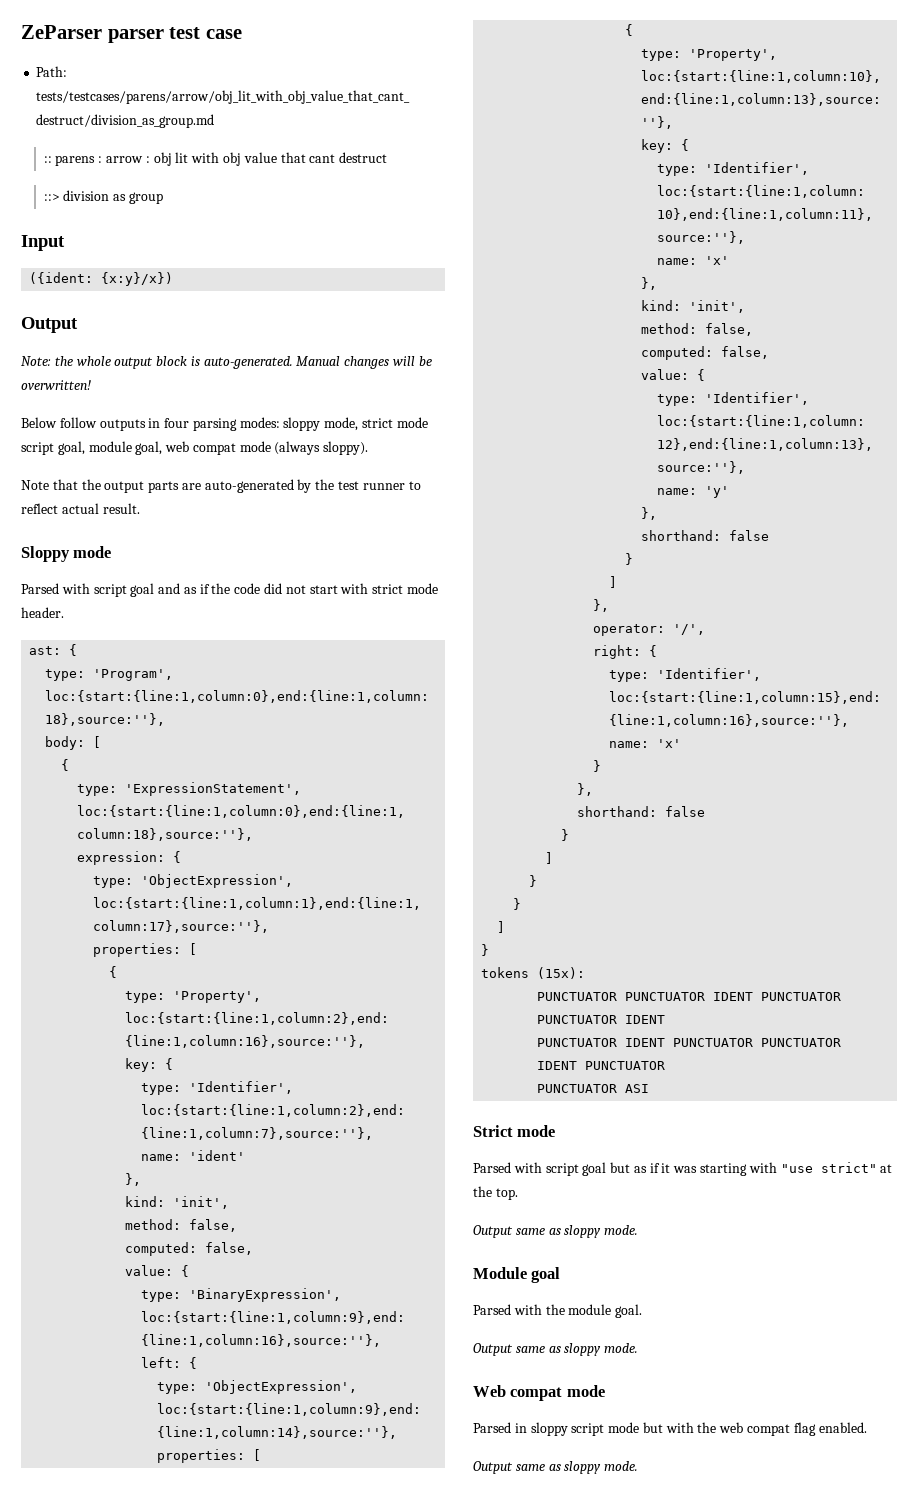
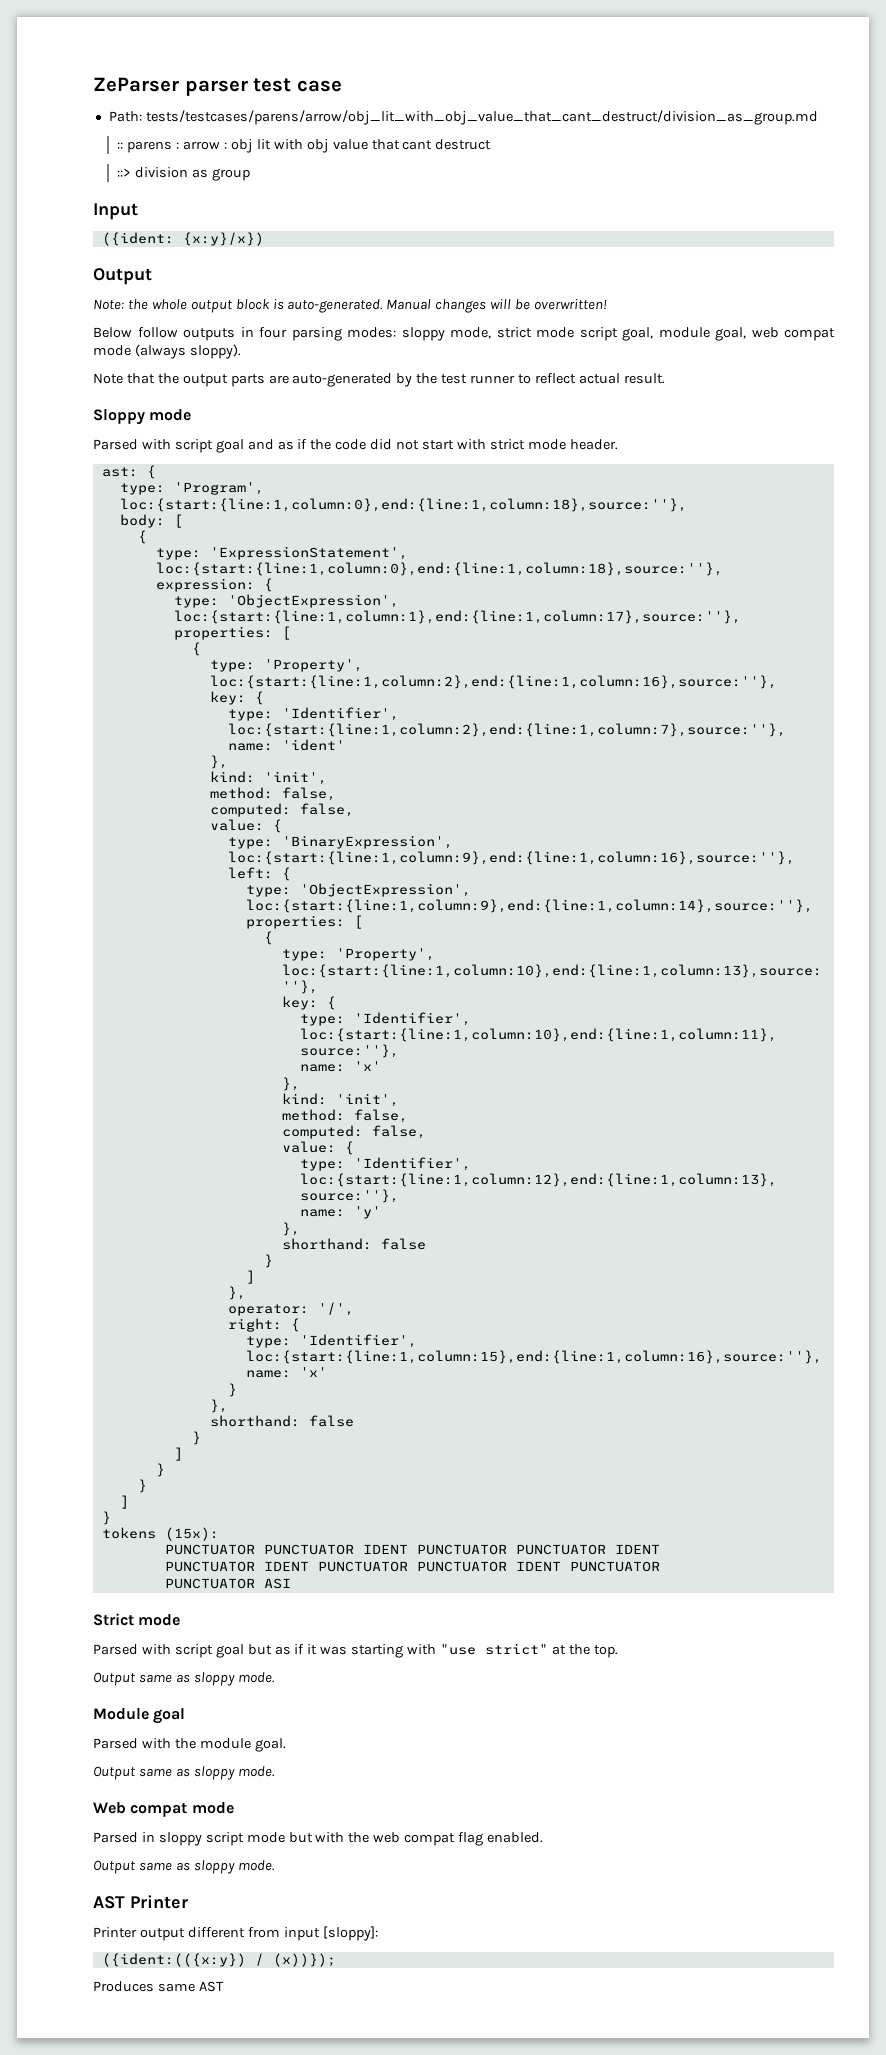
(639, 1466) none -> [93,1895,188,1909] [93,1926,378,1941] [101,1953,336,1967] [93,1981,224,1992] // AST Printer // Printer output different from input [sloppy]: // ({ident:(({x:y}) / (x))}); // Produces same AST

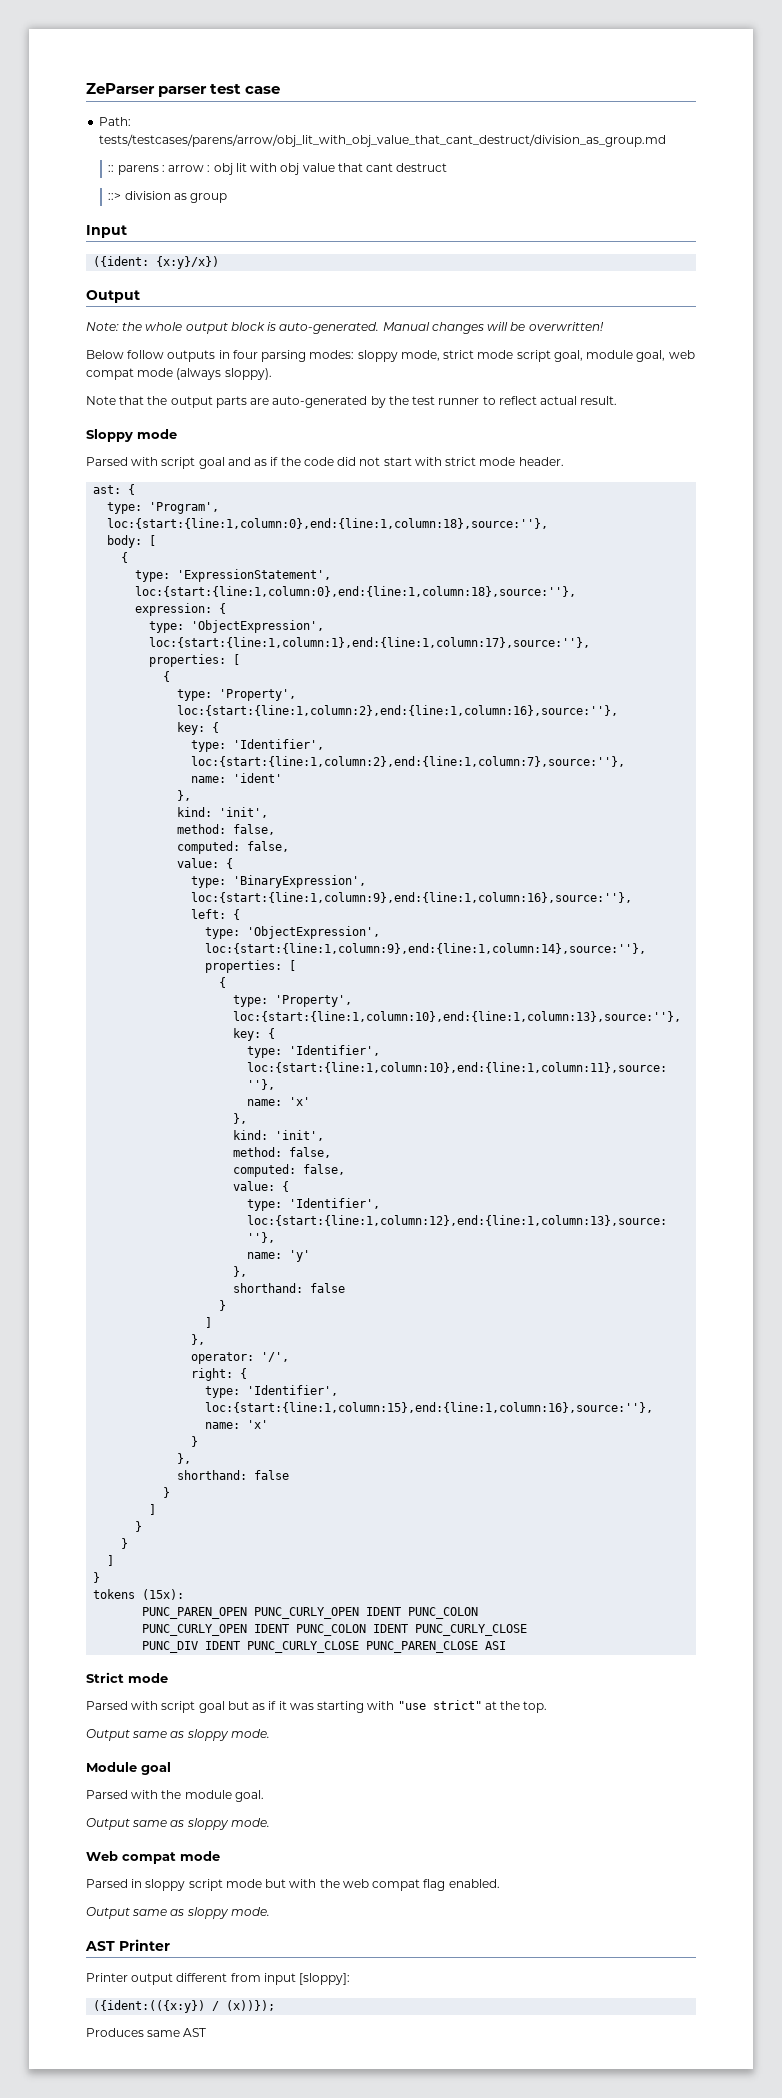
[164,1544,660,1555] [164,1561,660,1572] [164,1578,255,1589] PUNCTUATOR PUNCTUATOR IDENT PUNCTUATOR PUNCTUATOR IDENT // PUNCTUATOR IDENT PUNCTUATOR PUNCTUATOR IDENT PUNCTUATOR // PUNCTUATOR -> [142,1607,479,1619] [142,1624,528,1636] [142,1641,479,1653] PUNC_PAREN_OPEN PUNC_CURLY_OPEN IDENT PUNC_COLON // PUNC_CURLY_OPEN IDENT PUNC_COLON IDENT PUNC_CURLY_CLOSE // PUNC_DIV IDENT PUNC_CURLY_CLOSE PUNC_PAREN_CLOSE

